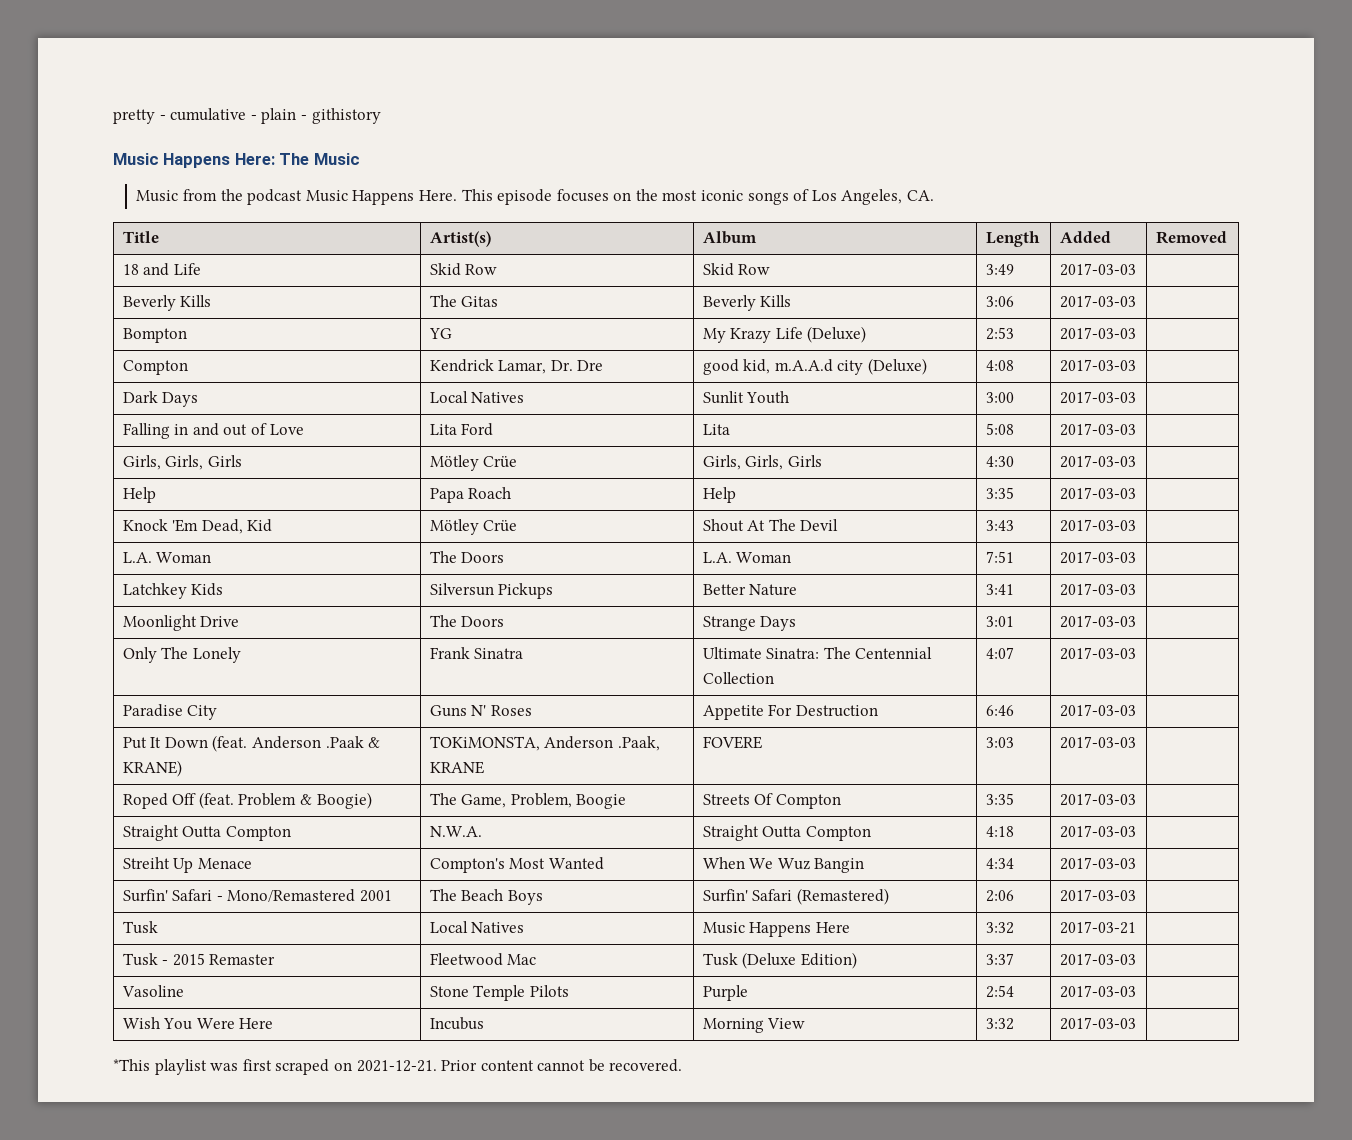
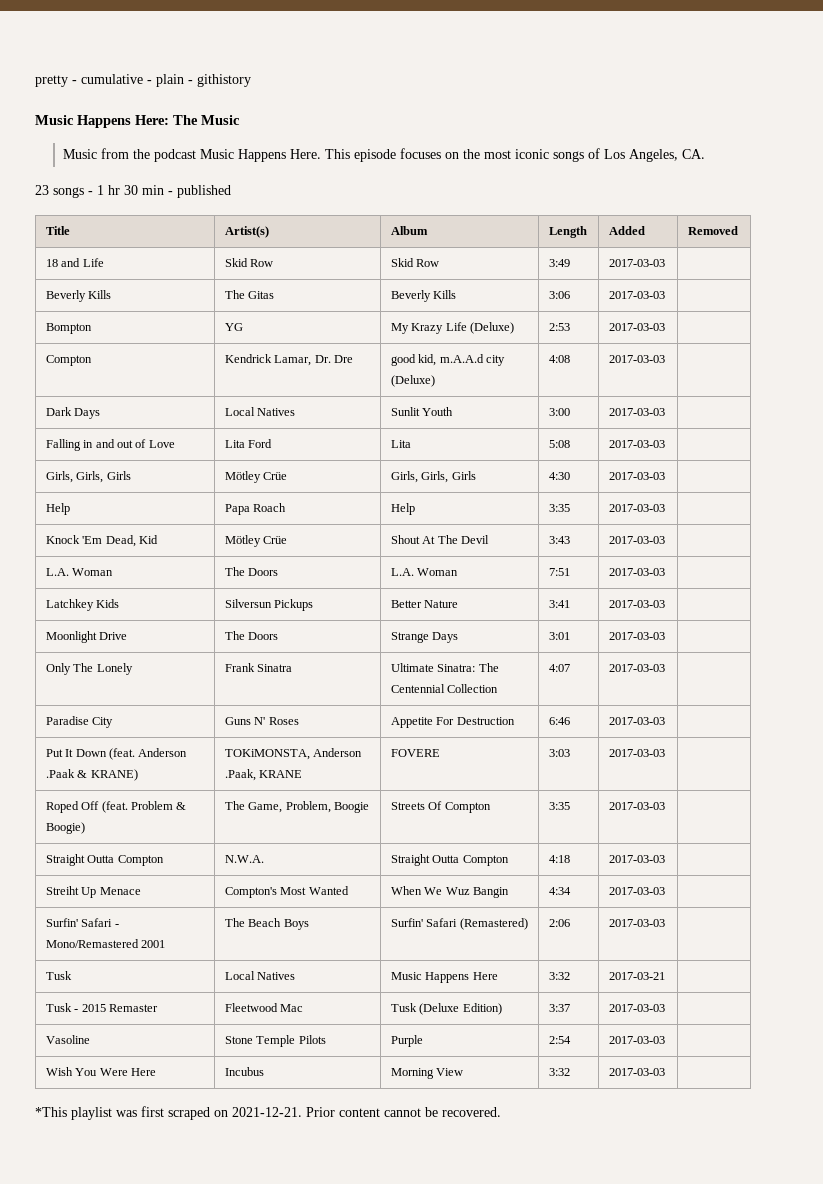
(935, 195) none -> [35,185,231,198] // 23 songs - 1 hr 30 min - published

